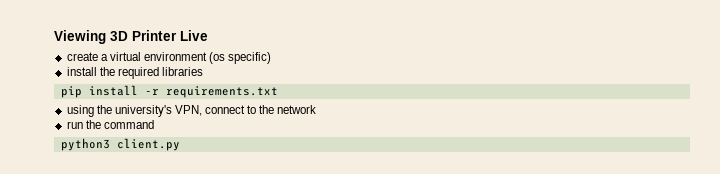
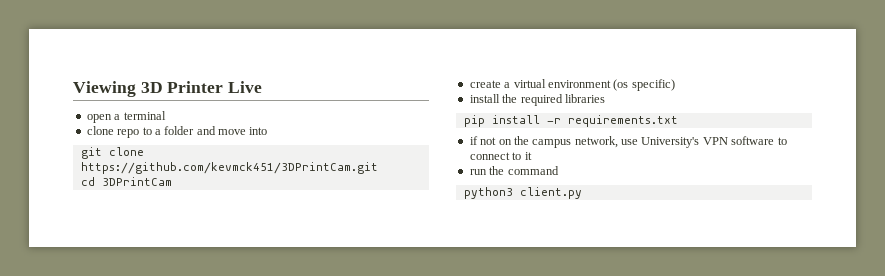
(208, 35) none -> [86,111,166,123] [86,126,268,138] [80,147,144,159] [80,162,378,174] [80,177,172,186] // open a terminal // clone repo to a folder and move into // git clone https://github.com/kevmck451/3DPrintCam.git // cd 3DPrintCam
[66,105,317,117] using the university's VPN, connect to the network -> [469,136,787,148] [469,152,532,160] if not on the campus network, use University's VPN software to connect to it

